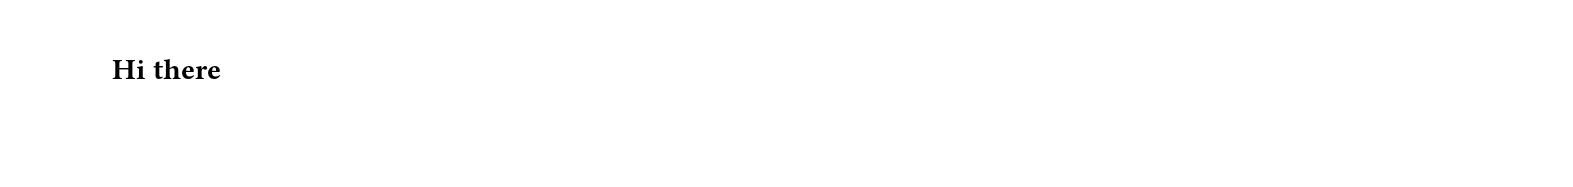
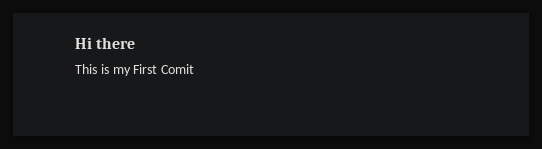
(221, 69) none -> [75,64,195,76] // This is my First Comit

